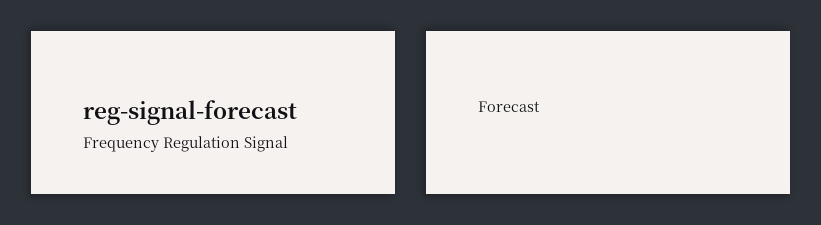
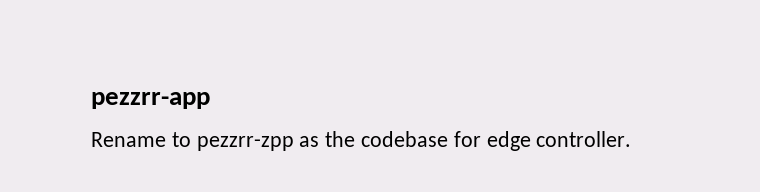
[83,100,297,125] [83,136,288,152] [478,101,540,112] reg-signal-forecast // Frequency Regulation Signal Forecast -> [91,92,210,109] [91,131,632,151] pezzrr-app // Rename to pezzrr-zpp as the codebase for edge controller.

